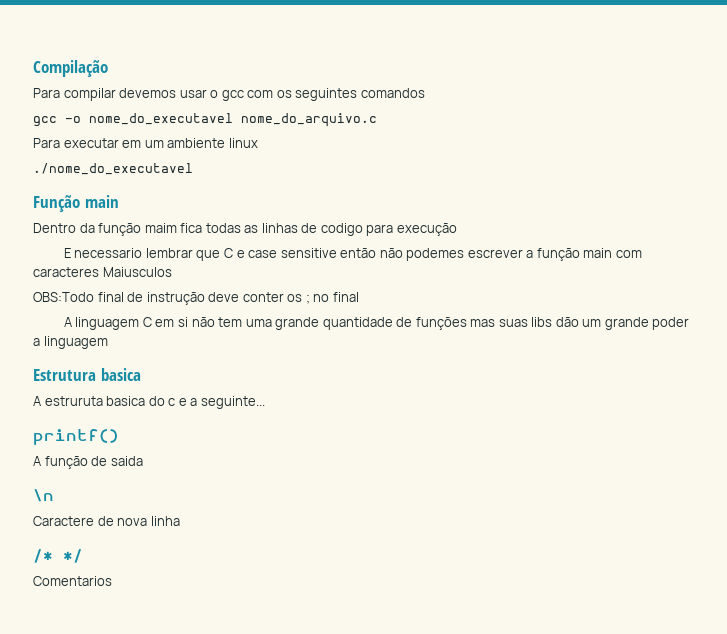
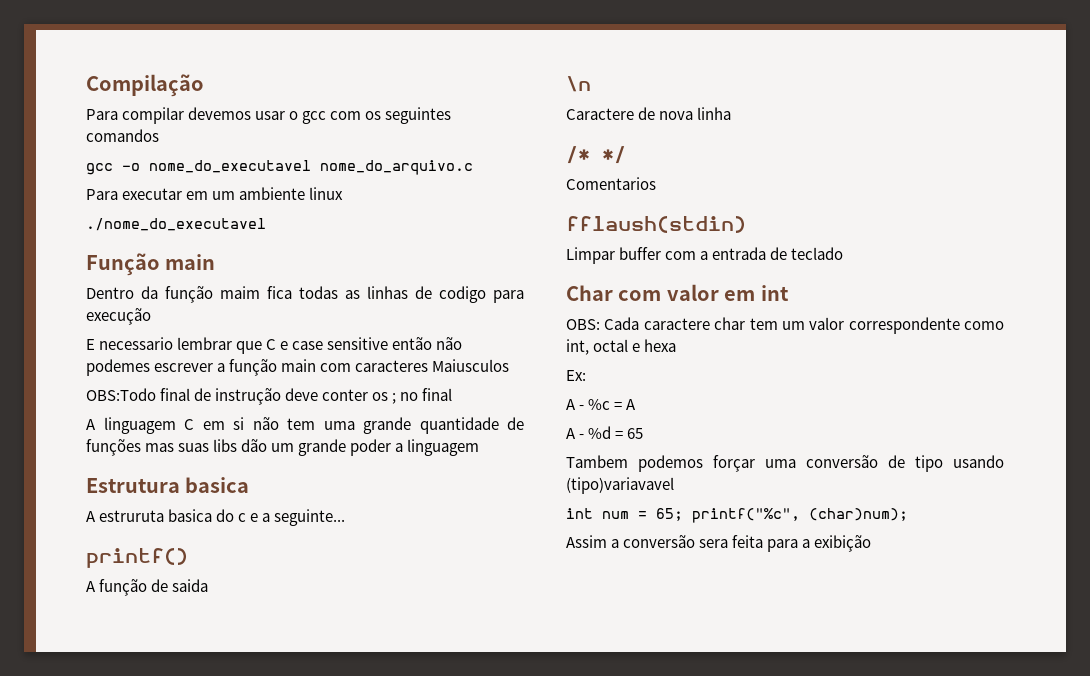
(112, 581) none -> [566,216,746,233] [566,247,844,264] [566,284,789,301] [566,317,1004,334] [566,339,677,355] [566,370,586,381] [566,399,637,410] [566,426,644,439] [566,455,1004,472] [566,477,674,494] [566,508,908,523] [566,535,872,552] // fflaush(stdin) // Limpar buffer com a entrada de teclado // Char com valor em int // OBS: Cada caractere char tem um valor correspondente como int, octal e hexa // Ex: // A - %c = A // A - %d = 65 // Tambem podemos forçar uma conversão de tipo usando (tipo)variavavel // int num = 65; printf("%c", (char)num); // Assim a conversão sera feita para a exibição

